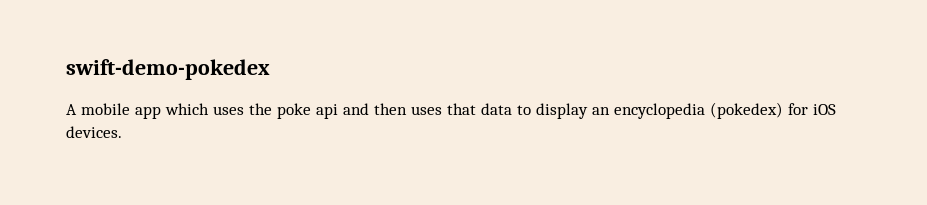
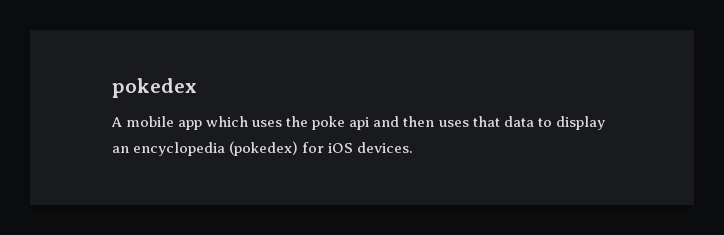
[66,59,270,80] swift-demo-pokedex -> [112,78,197,98] pokedex

